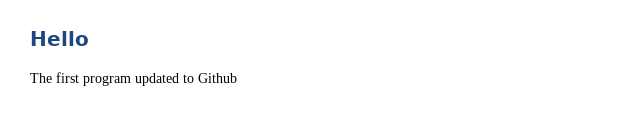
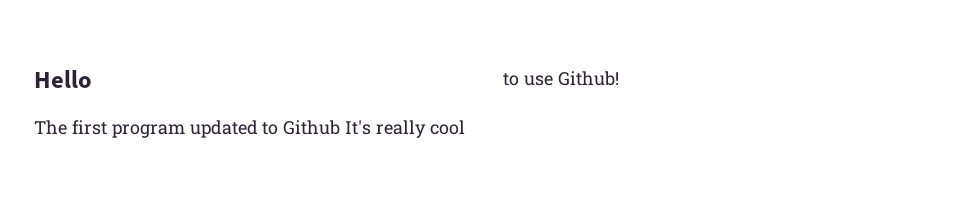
(237, 78) none -> [345,120,465,138] [503,71,619,86] It's really cool to use Github!

